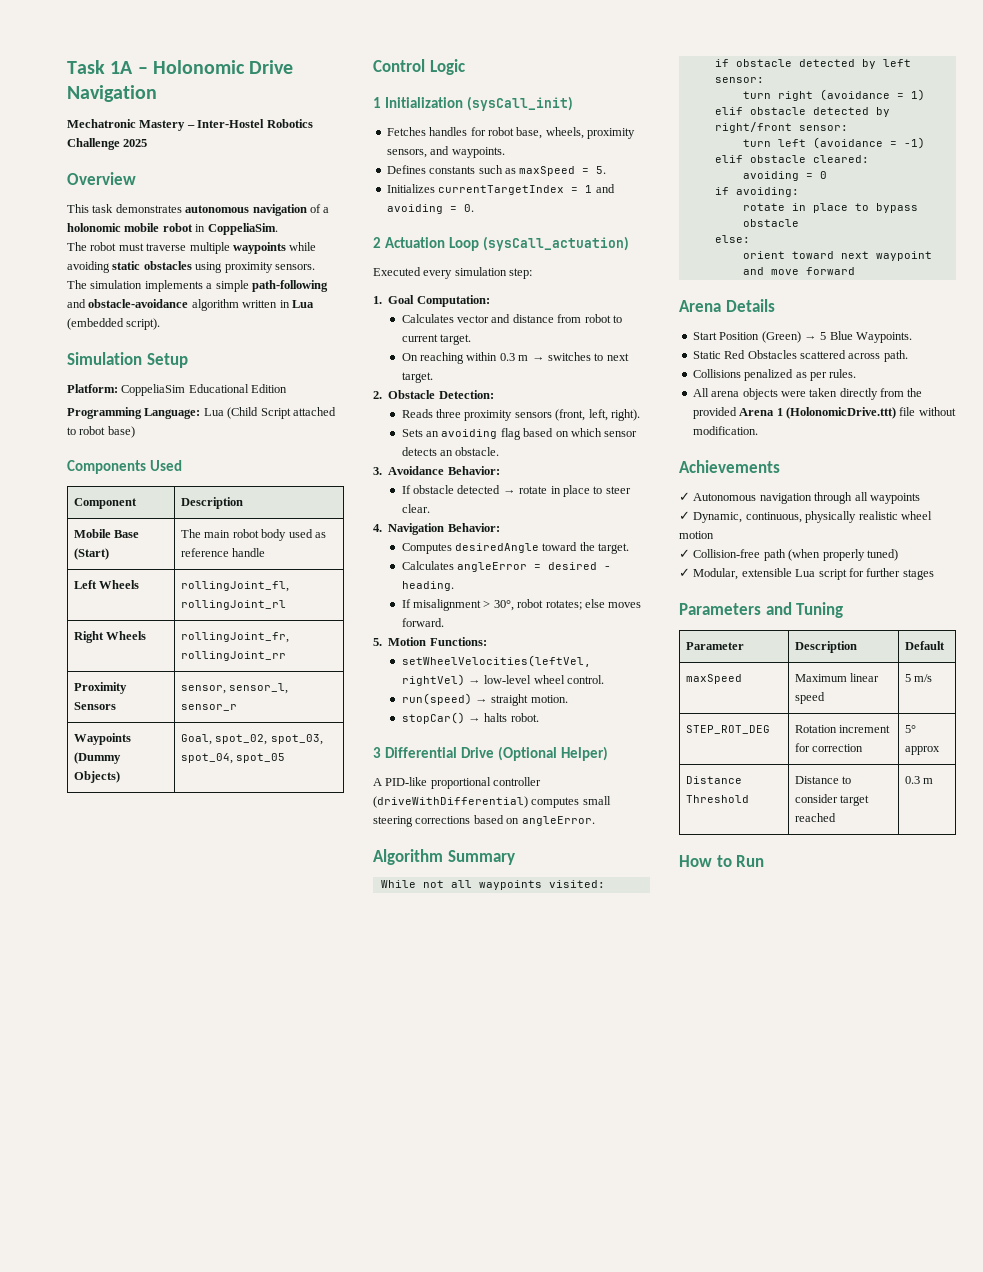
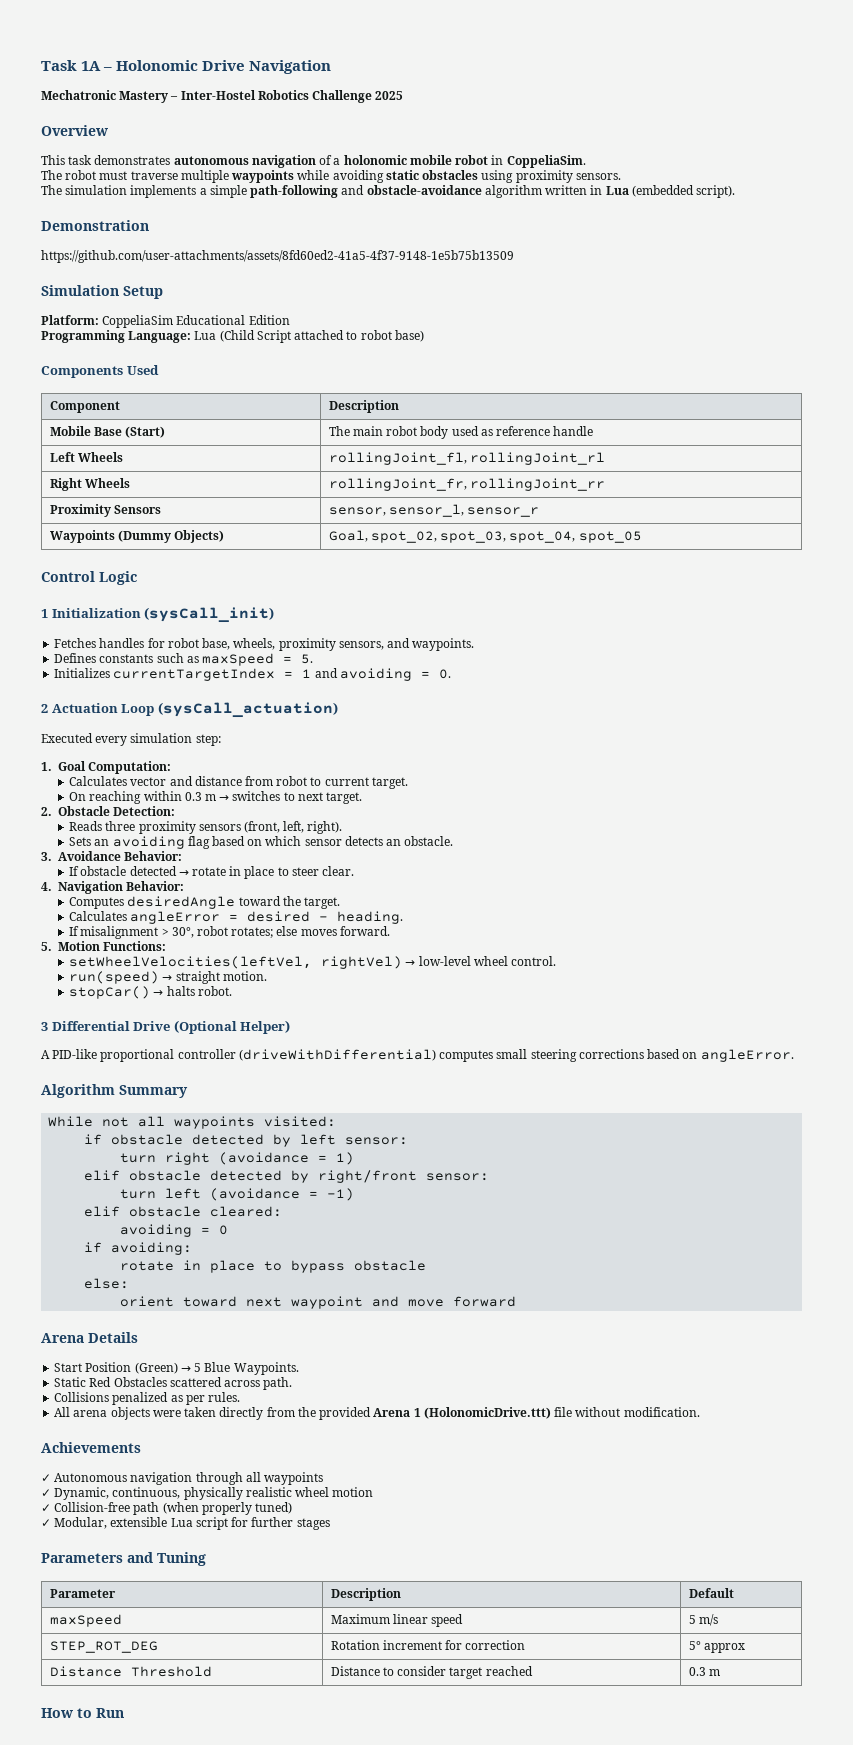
(161, 324) none -> [41,220,149,231] [41,250,514,263] // Demonstration // https://github.com/user-attachments/assets/8fd60ed2-41a5-4f37-9148-1e5b75b13509

